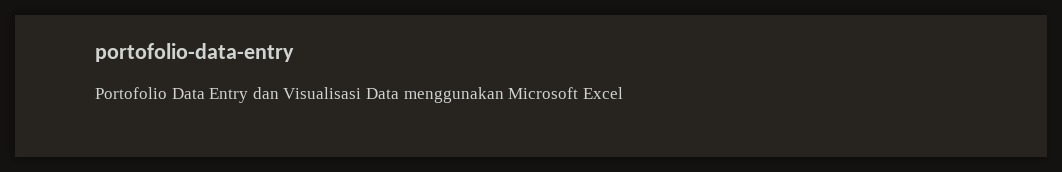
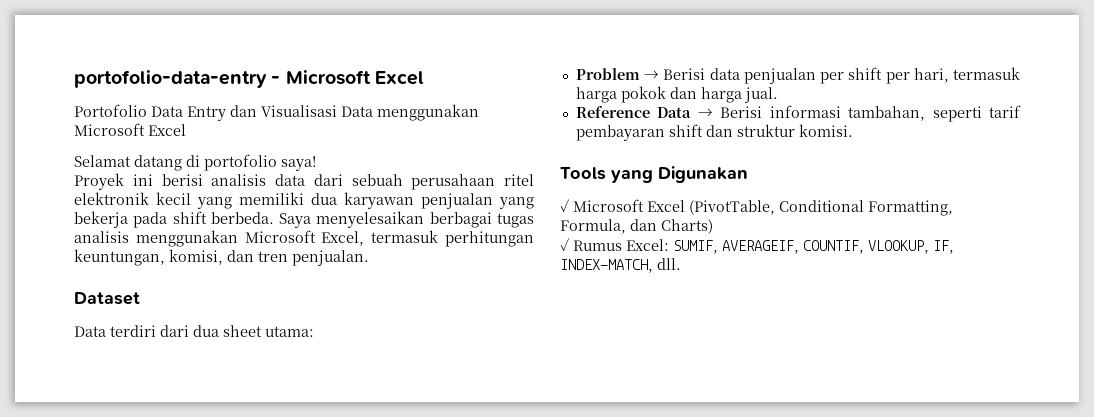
(294, 52) none -> [271,70,424,85] - Microsoft Excel
(623, 93) none -> [74,154,316,171] [74,173,534,190] [74,192,534,209] [74,211,534,228] [74,230,534,247] [74,249,369,266] [74,292,140,305] [74,325,314,337] [575,67,1020,84] [575,86,778,103] [575,105,1022,122] [575,124,853,141] [560,166,748,183] [560,199,953,216] [560,219,713,234] [560,238,954,254] [560,258,681,273] // Selamat datang di portofolio saya! // Proyek ini berisi analisis data dari sebuah perusahaan ritel elektronik kecil yang memiliki dua karyawan penjualan yang bekerja pada shift berbeda. Saya menyelesaikan berbagai tugas analisis menggunakan Microsoft Excel, termasuk perhitungan keuntungan, komisi, dan tren penjualan. // Dataset // Data terdiri dari dua sheet utama: // Problem → Berisi data penjualan per shift per hari, termasuk harga pokok dan harga jual. // Reference Data → Berisi informasi tambahan, seperti tarif pembayaran shift dan struktur komisi. // Tools yang Digunakan // ✓ Microsoft Excel (PivotTable, Conditional Formatting, Formula, dan Charts) // ✓ Rumus Excel: SUMIF, AVERAGEIF, COUNTIF, VLOOKUP, IF, INDEX-MATCH, dll.

